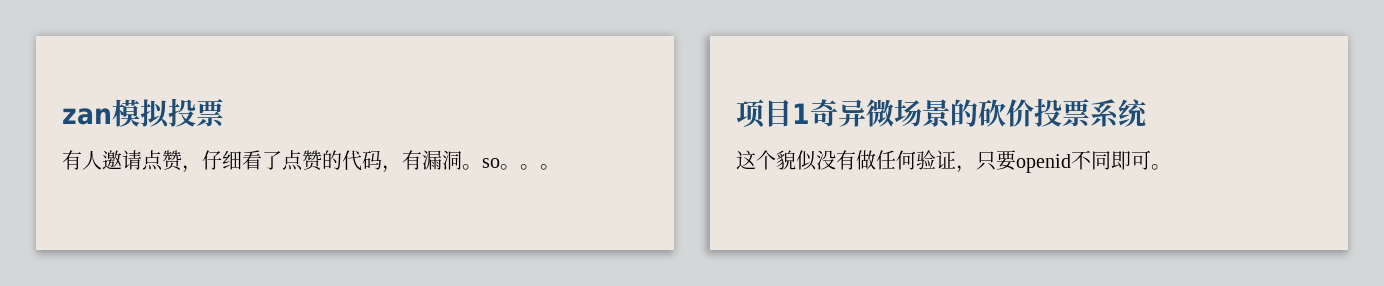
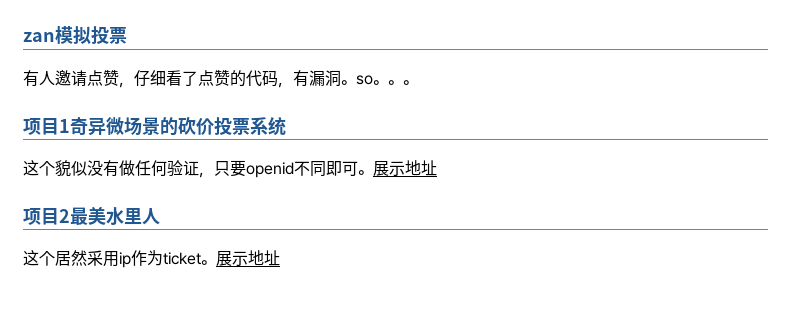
(1171, 167) none -> [373,160,437,176] [23,206,160,225] [23,250,280,268] 展示地址 // 项目2最美水里人 // 这个居然采用ip作为ticket。展示地址

